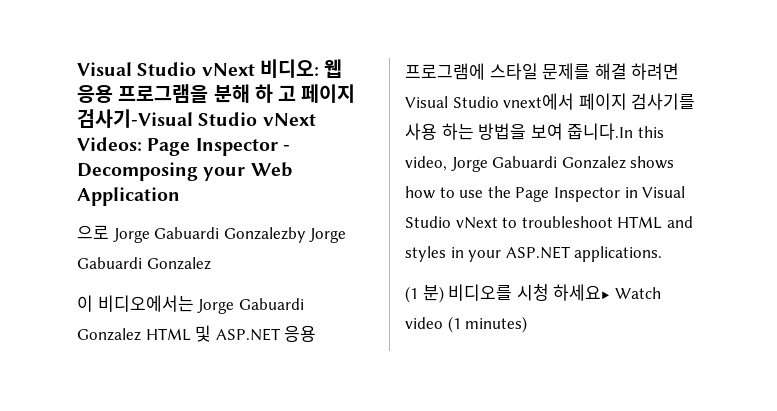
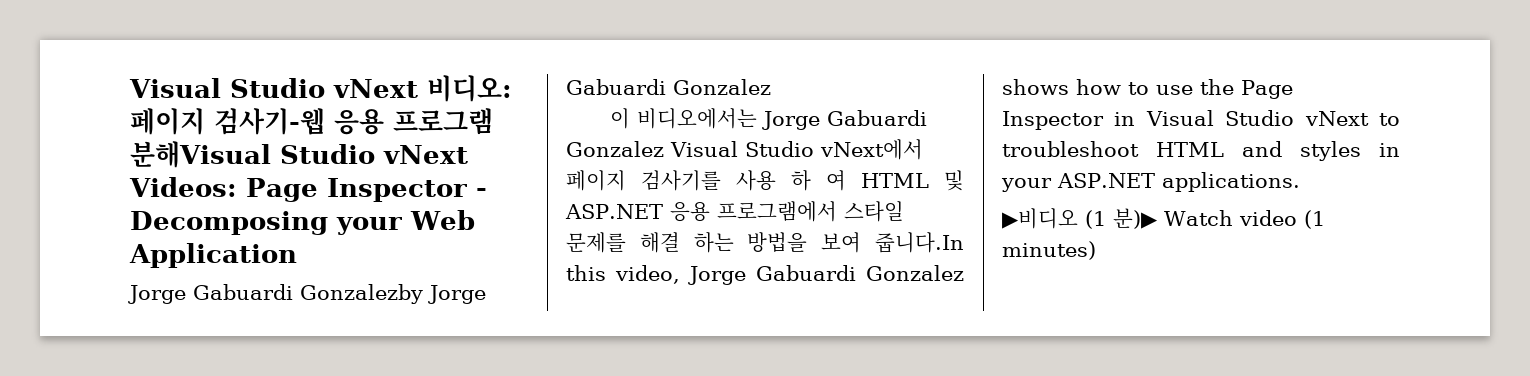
[324,59,343,78] [77,84,356,103] [77,109,193,128] 웹 응용 프로그램을 분해 하 고 페이지 검사기-Visual -> [130,108,493,135] [130,141,271,168] 페이지 검사기-웹 응용 프로그램 분해Visual
[77,225,109,239] 으로 -> (297, 255) none
(141, 334) none -> [670,139,923,160] [566,170,846,191] Visual Studio vNext에서 페이지 검사기를 사용 하 여
[405,63,485,80] 프로그램에 -> [716,201,837,222] 프로그램에서
[631,63,680,80] [405,93,696,110] [405,123,437,140] 하려면 Visual Studio vnext에서 페이지 검사기를 사용 -> (680, 242) none
[405,284,611,303] (1 분) 비디오를 시청 하세요▶ -> [1002,208,1158,229] ▶비디오 (1 분)▶

